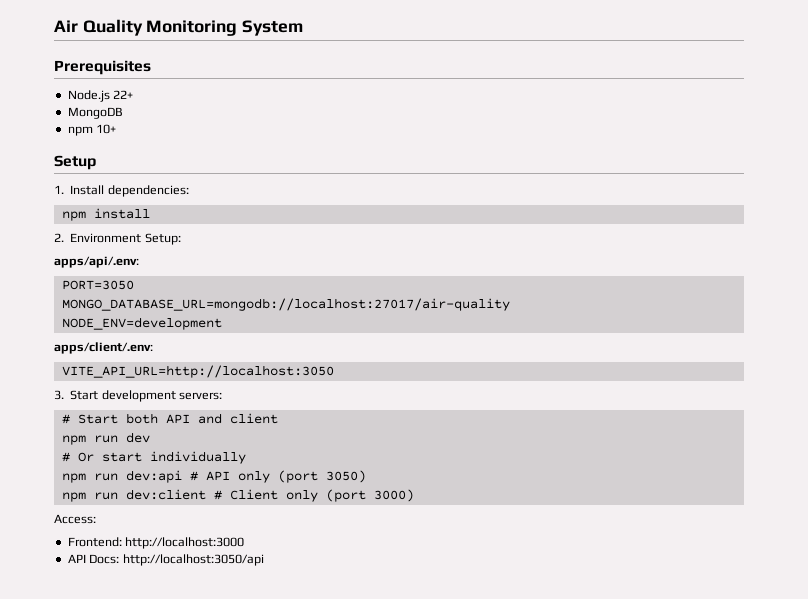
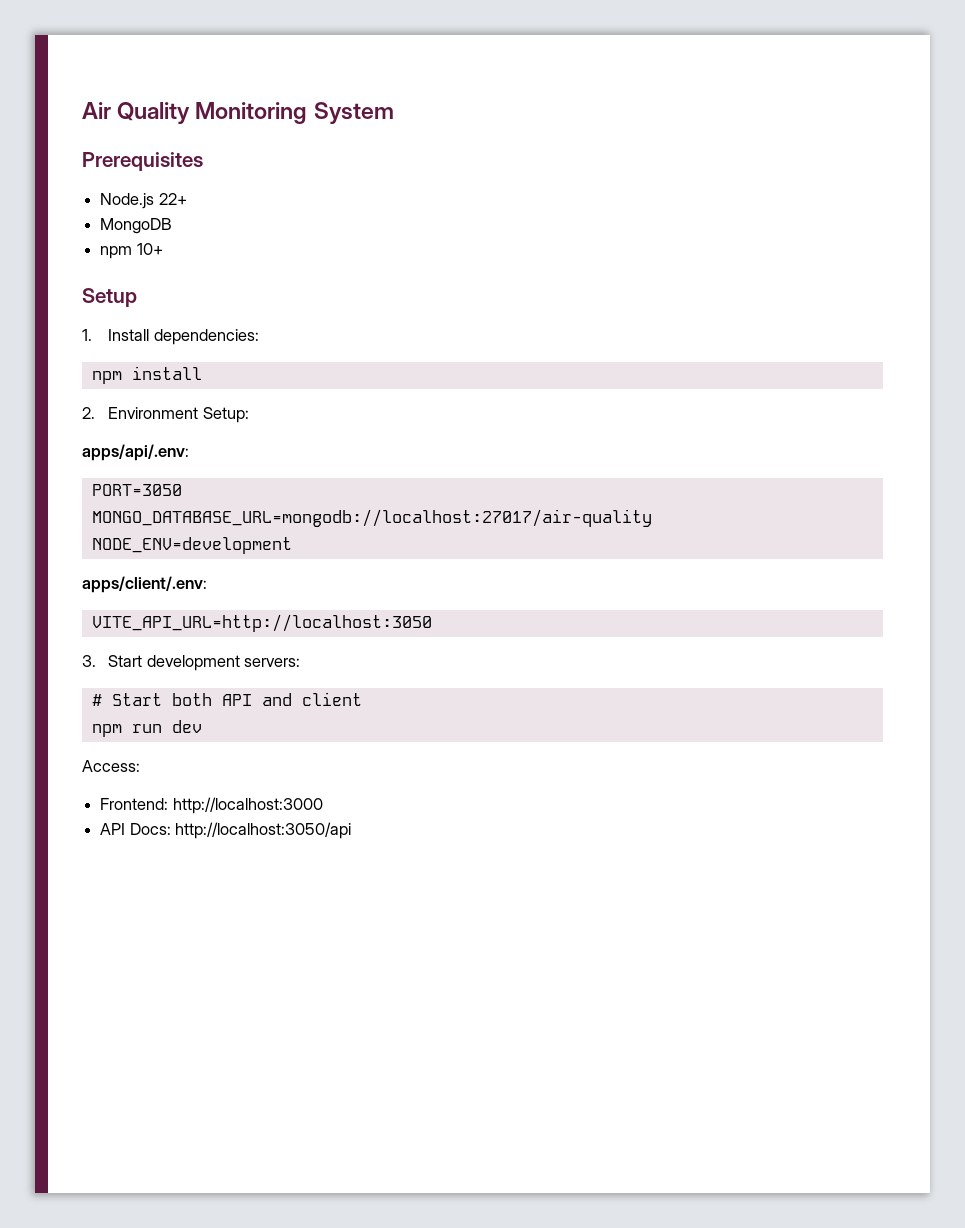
[61,451,246,464] [61,470,366,483] [61,489,414,502] // # Or start individually // npm run dev:api # API only (port 3050) // npm run dev:client # Client only (port 3000) -> (202, 726) none

